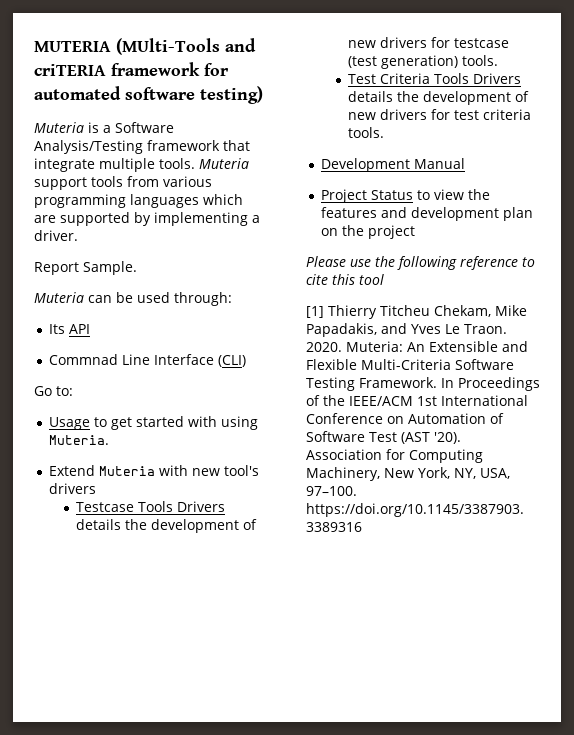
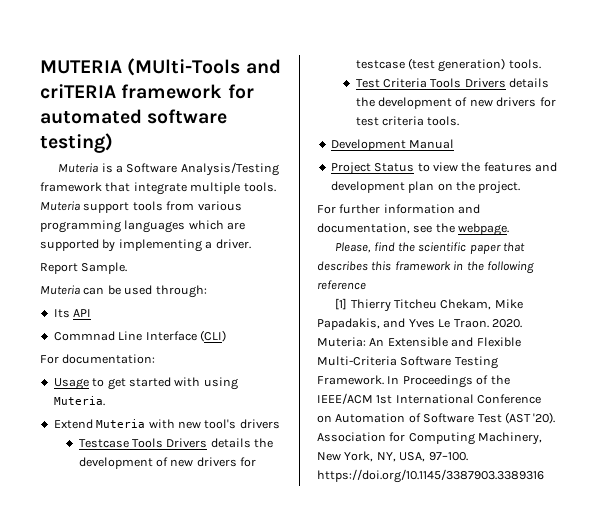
[34,386,73,396] Go to: -> [40,354,156,364] For documentation:
[367,225,415,239] [306,256,371,267] project // Please use -> [478,181,521,194] [317,204,481,214] [317,223,510,236] [335,242,526,254] [317,261,464,271] project. // For further information and documentation, see the webpage. // Please, find the scientific paper that describes this framework in
[522,257,535,267] [306,274,384,285] to cite this tool -> (366, 285) none

